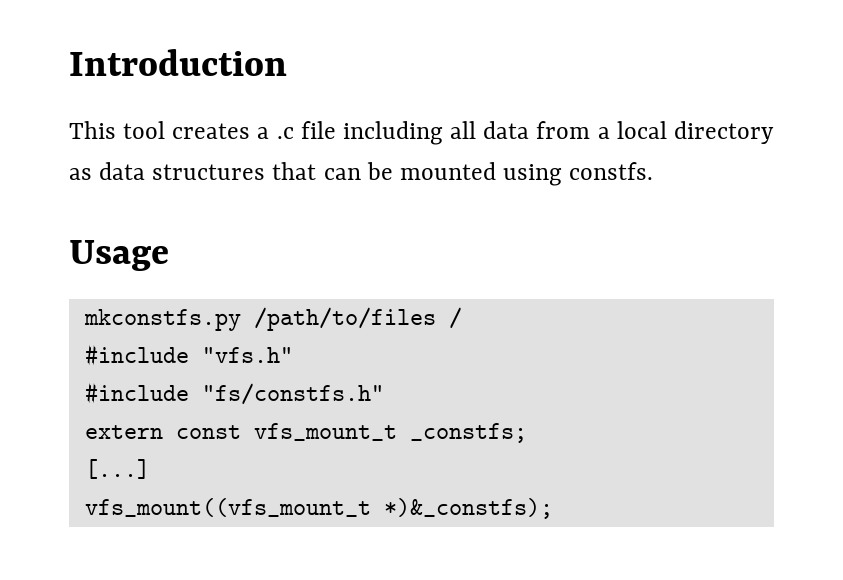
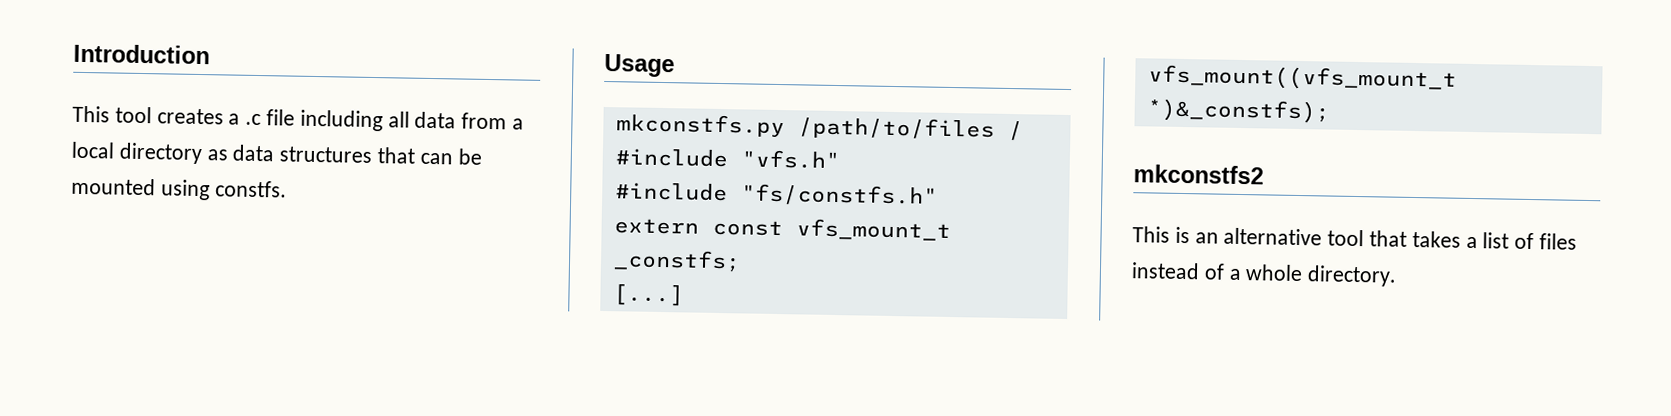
(553, 508) none -> [1133,164,1264,185] [1132,226,1578,250] [1131,262,1398,287] // mkconstfs2 // This is an alternative tool that takes a list of files instead of a whole directory.

